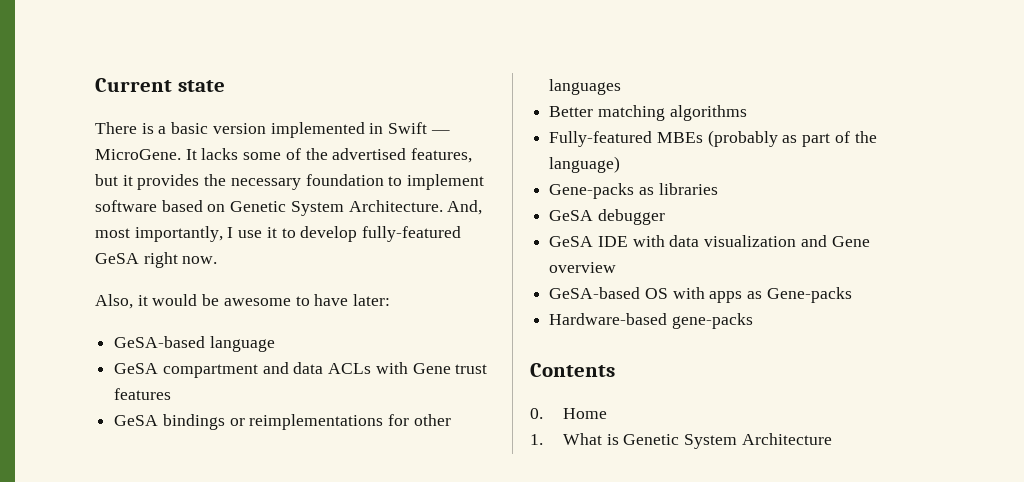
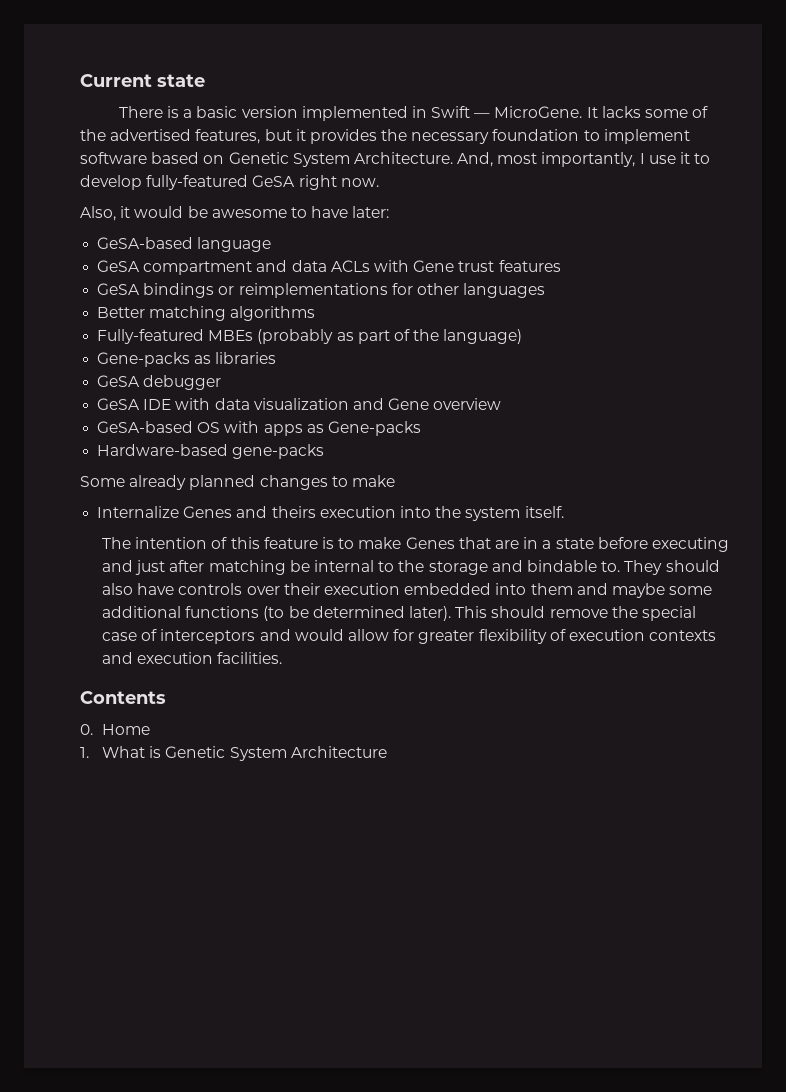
(753, 321) none -> [80,475,395,490] [97,506,564,521] [102,537,729,552] [102,560,720,575] [102,583,713,598] [102,606,696,621] [102,629,717,644] [102,652,283,664] // Some already planned changes to make // Internalize Genes and theirs execution into the system itself. // The intention of this feature is to make Genes that are in a state before executing and just after matching be internal to the storage and bindable to. They should also have controls over their execution embedded into them and maybe some additional functions (to be determined later). This should remove the special case of interceptors and would allow for greater flexibility of execution contexts and execution facilities.

